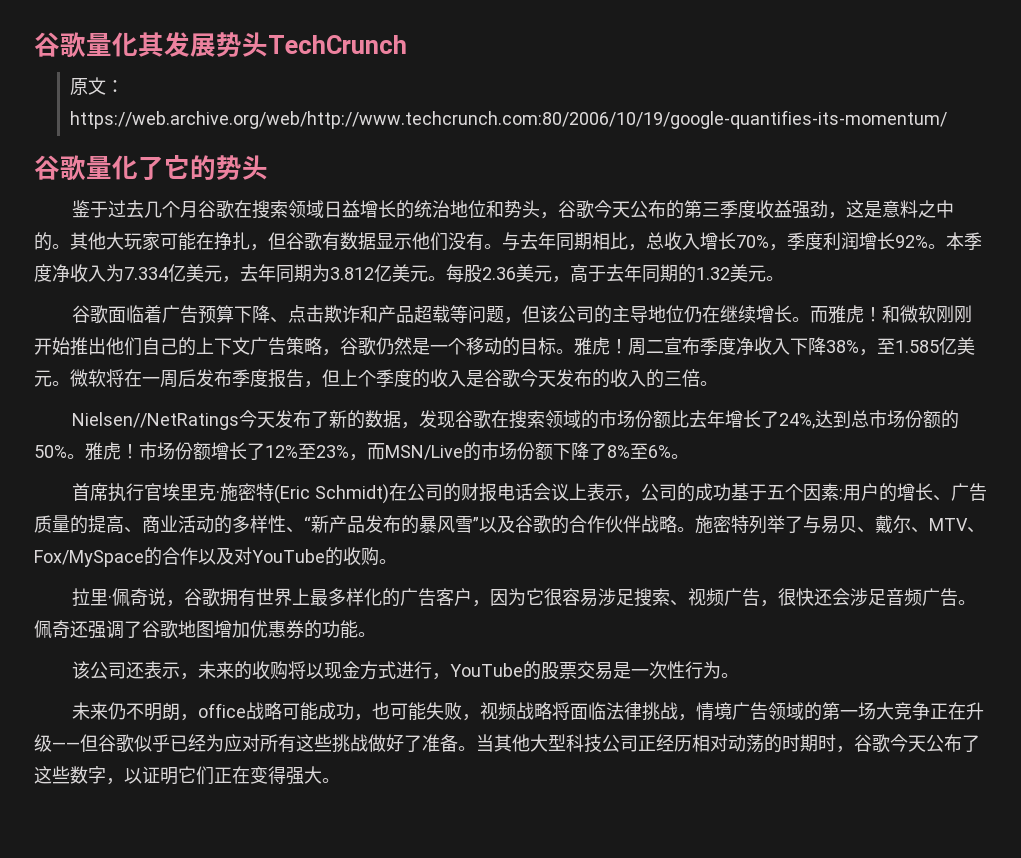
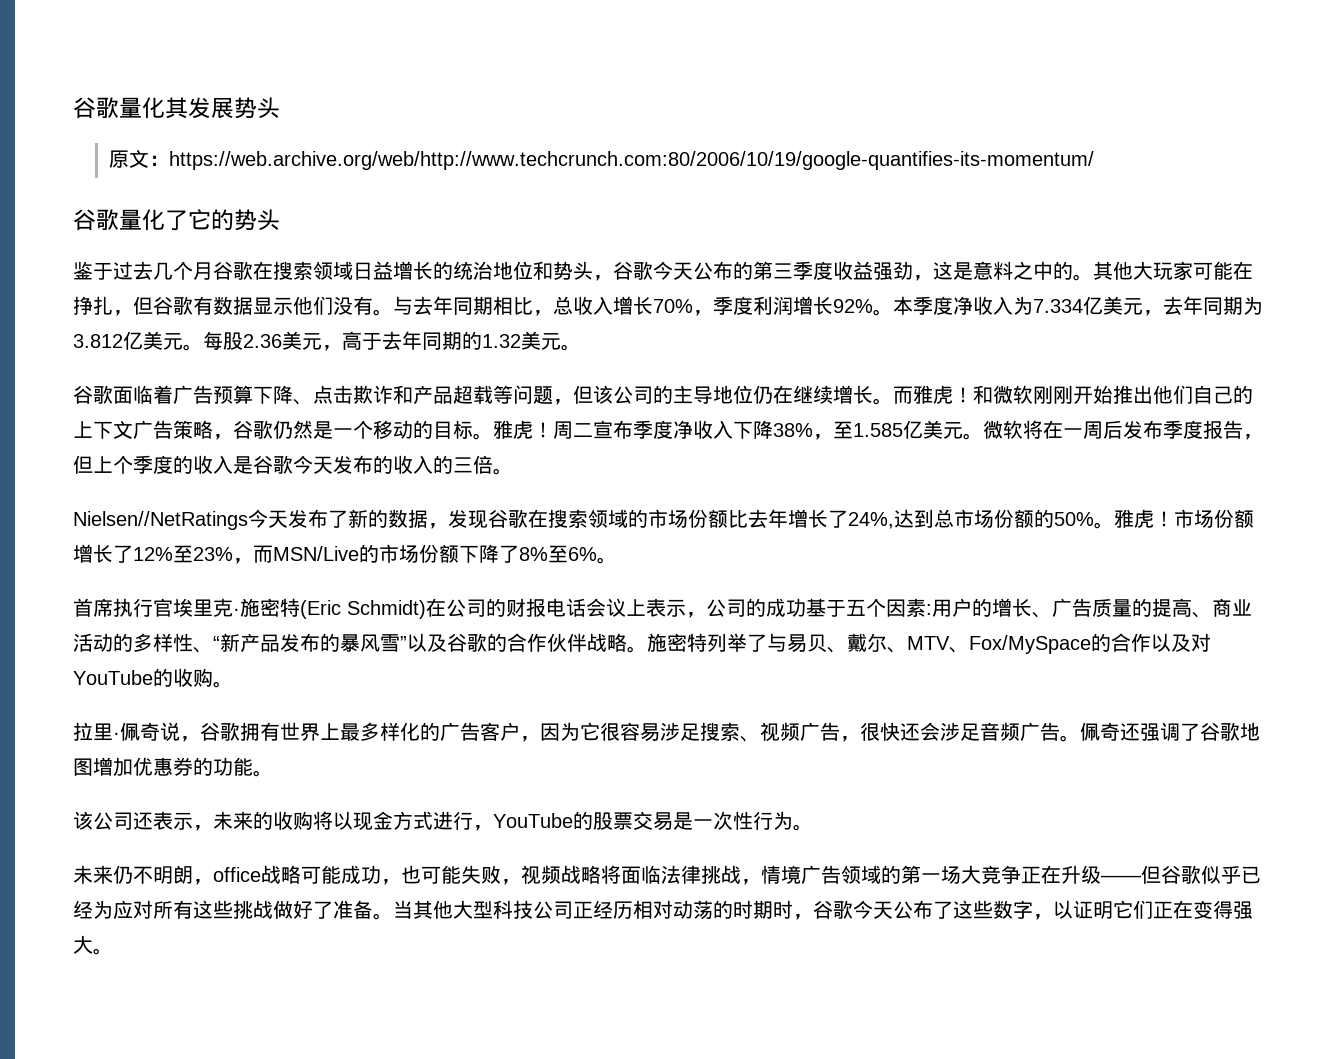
[268,35,407,54] TechCrunch -> (280, 108) none

